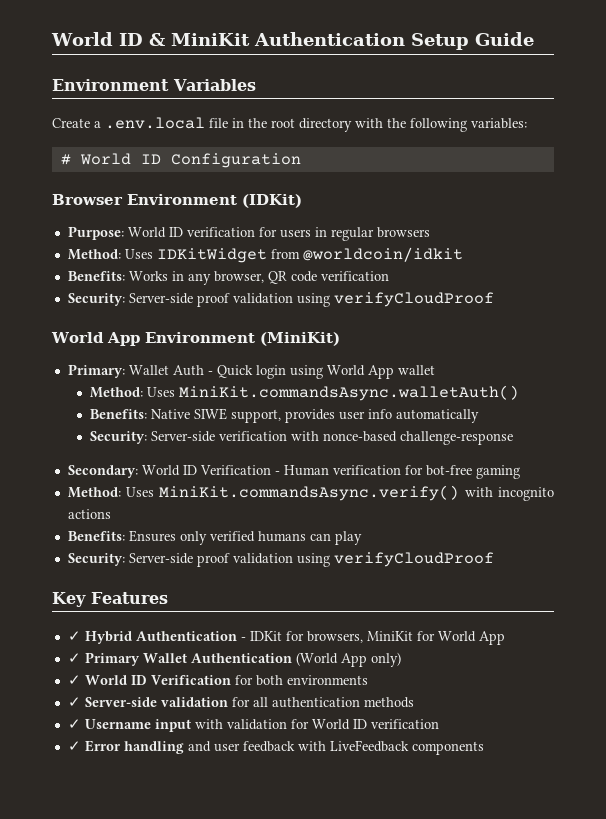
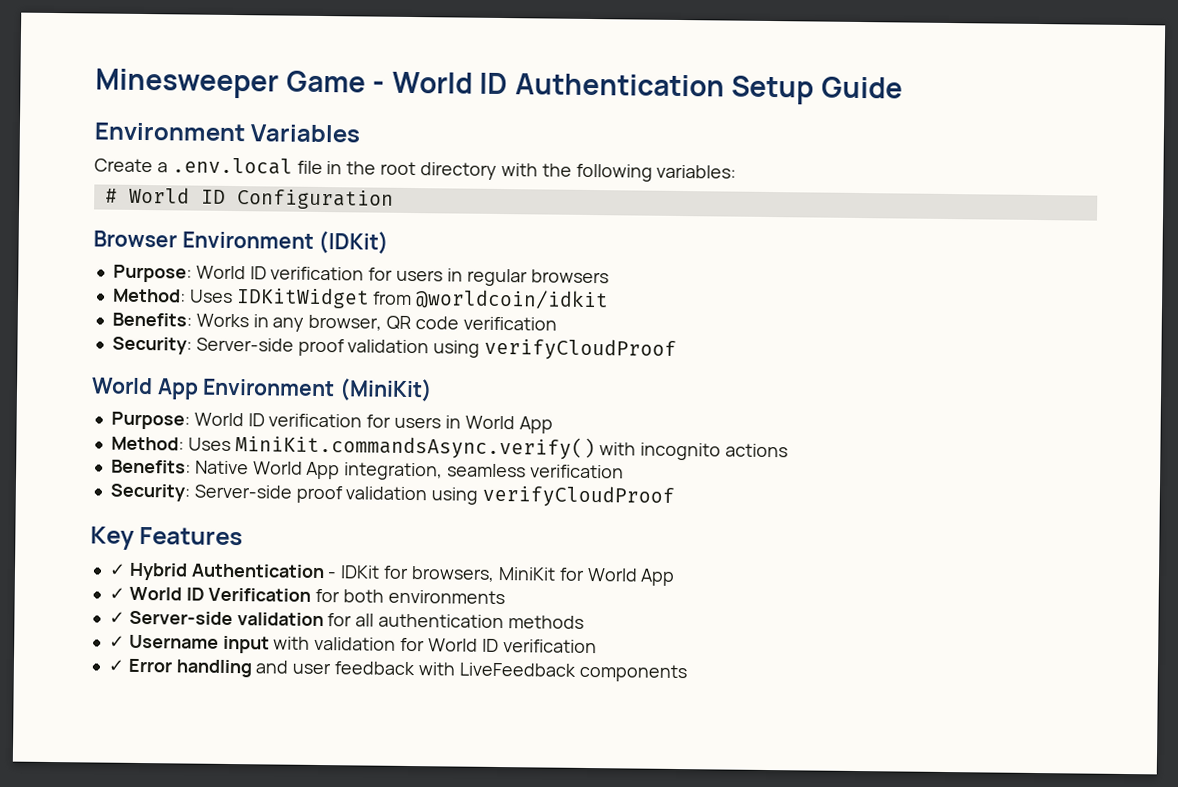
[51,32,250,46] World ID & MiniKit -> [95,68,509,99] Minesweeper Game - World ID
[67,364,435,379] [89,385,519,401] [89,408,479,423] [89,431,513,445] [67,465,520,479] Primary: Wallet Auth - Quick login using World App wallet // Method: Uses MiniKit.commandsAsync.walletAuth() // Benefits: Native SIWE support, provides user info automatically // Security: Server-side verification with nonce-based challenge-response // Secondary: World ID Verification - Human verification for bot-free gaming -> [110,411,553,434] Purpose: World ID verification for users in World App
[128,530,362,545] Ensures only verified humans can play -> [194,460,624,481] Native World App integration, seamless verification
[67,652,401,667] // ✓ Primary Wallet Authentication (World App only) -> (676, 577) none

